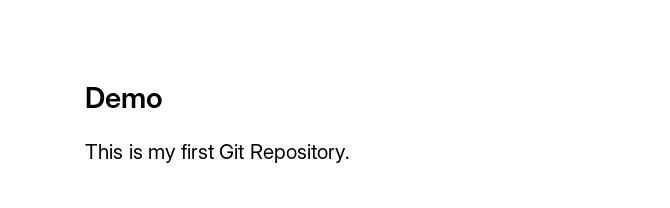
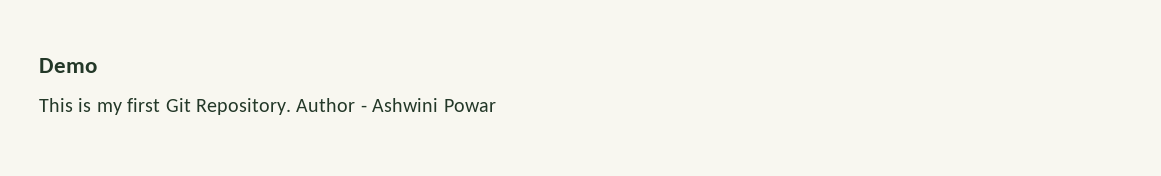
(350, 153) none -> [296,98,496,112] Author - Ashwini Powar

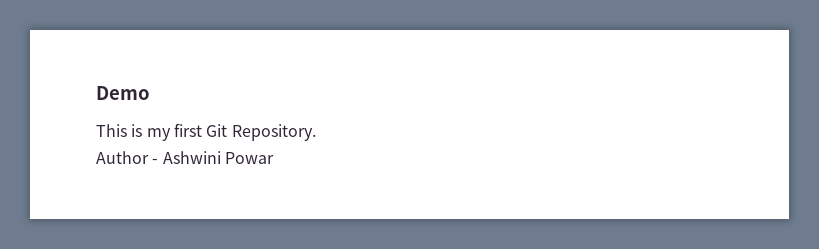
(291, 106) none -> (316, 132) //

